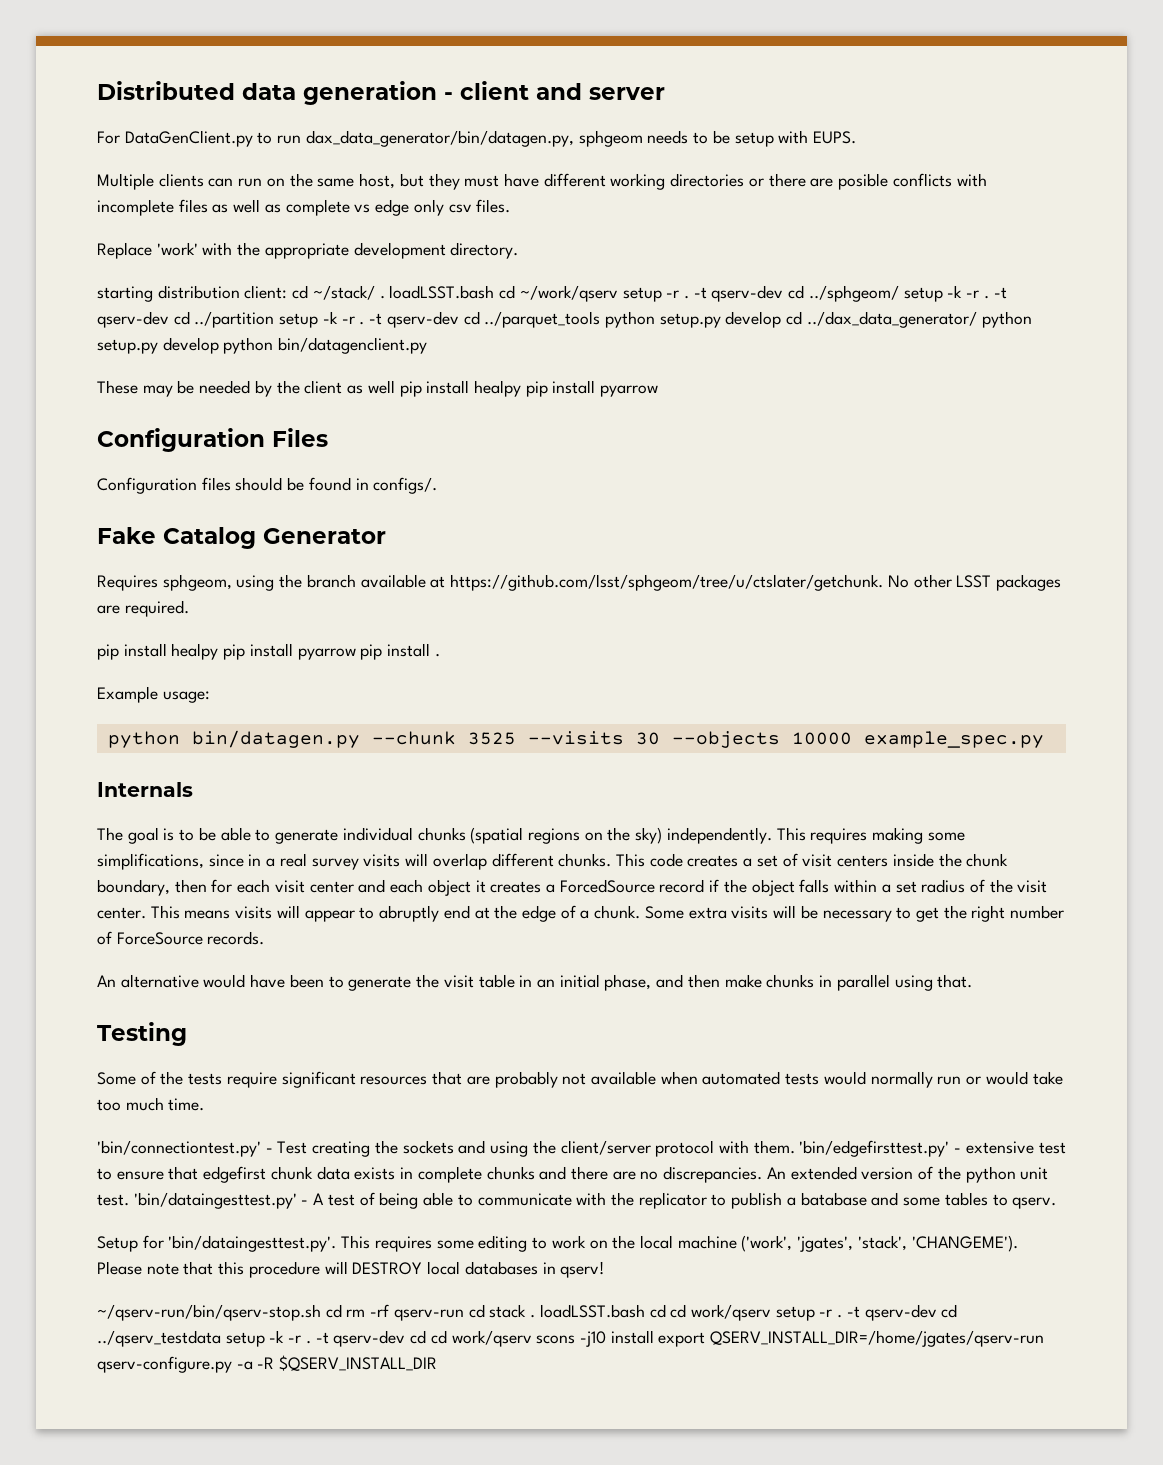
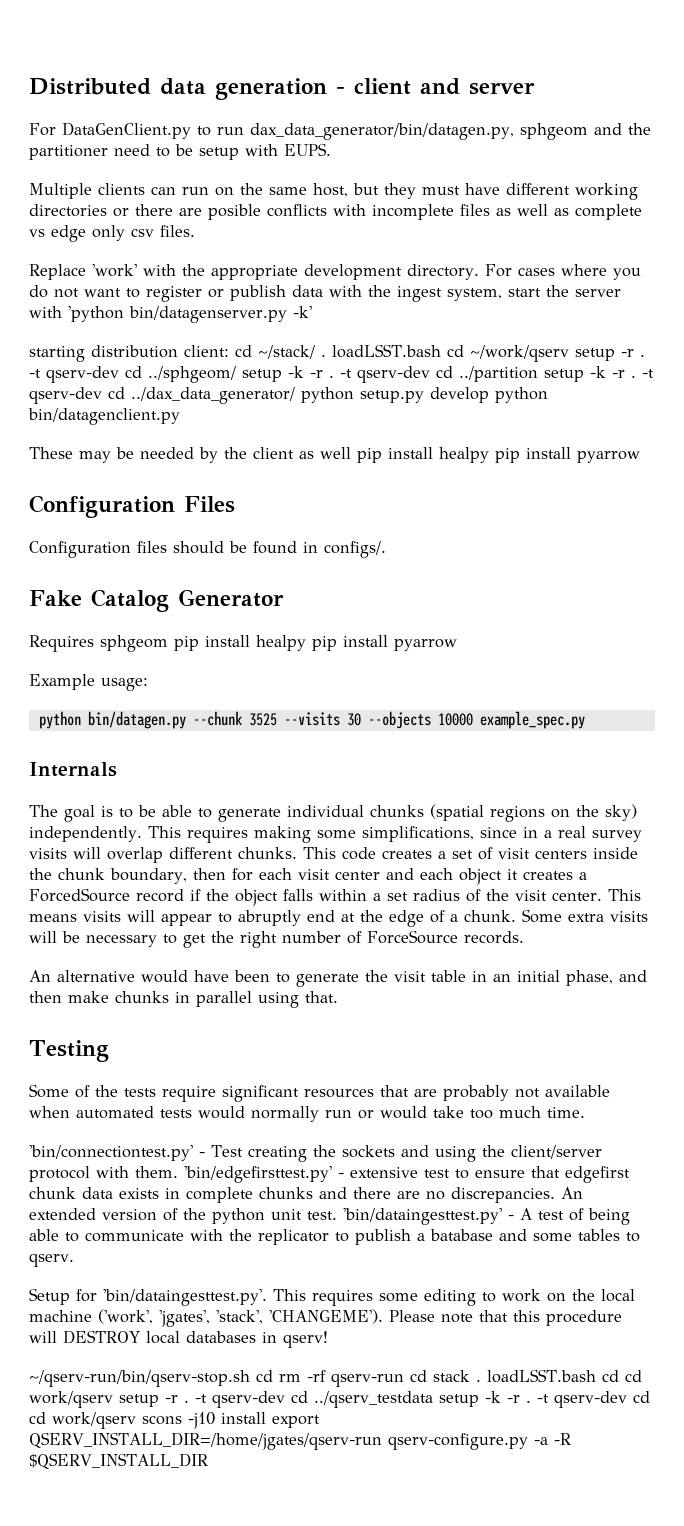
[647,130,689,144] needs -> [593,123,651,135] [29,144,150,160] and the partitioner need
(519, 250) none -> [484,264,641,280] [29,285,621,302] [29,306,312,323] For cases where you do not want to register or publish data with the ingest system, start the server with 'python bin/datagenserver.py -k'
[484,311,803,328] ../parquet_tools python setup.py develop cd -> (125, 393) none
[162,574,1061,591] [97,600,189,617] [97,643,440,660] sphgeom, using the branch available at https://github.com/lsst/sphgeom/tree/u/ctslater/getchunk. No other LSST packages are required. // pip install healpy pip install pyarrow pip install . -> [100,635,457,652] sphgeom pip install healpy pip install pyarrow

